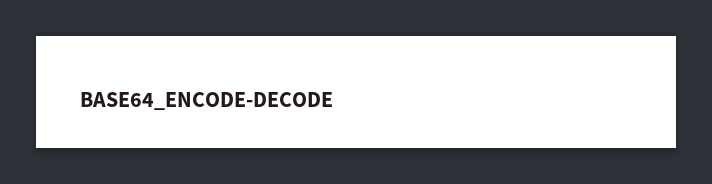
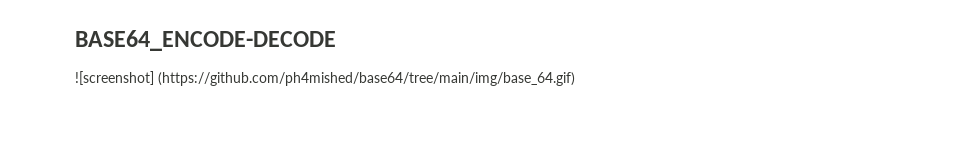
(333, 101) none -> [75,71,575,86] // ![screenshot] (https://github.com/ph4mished/base64/tree/main/img/base_64.gif)

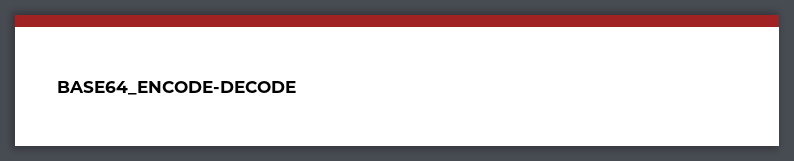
[75,71,575,86] // ![screenshot] (https://github.com/ph4mished/base64/tree/main/img/base_64.gif) -> (296, 88) none

